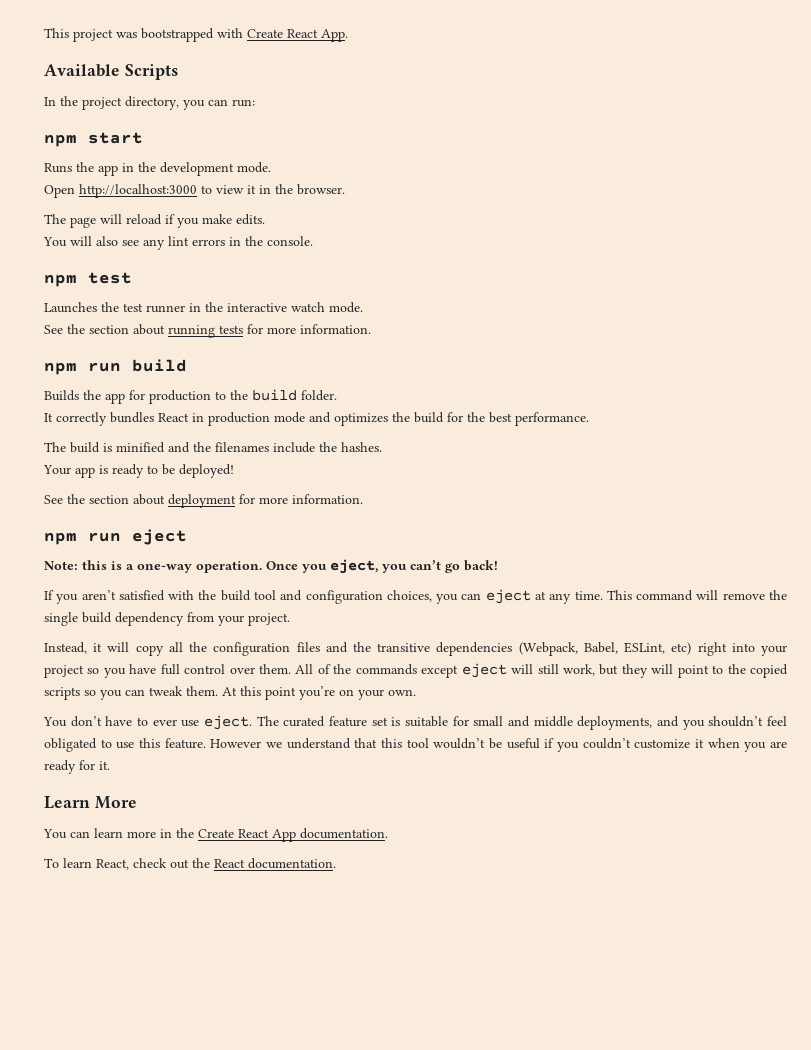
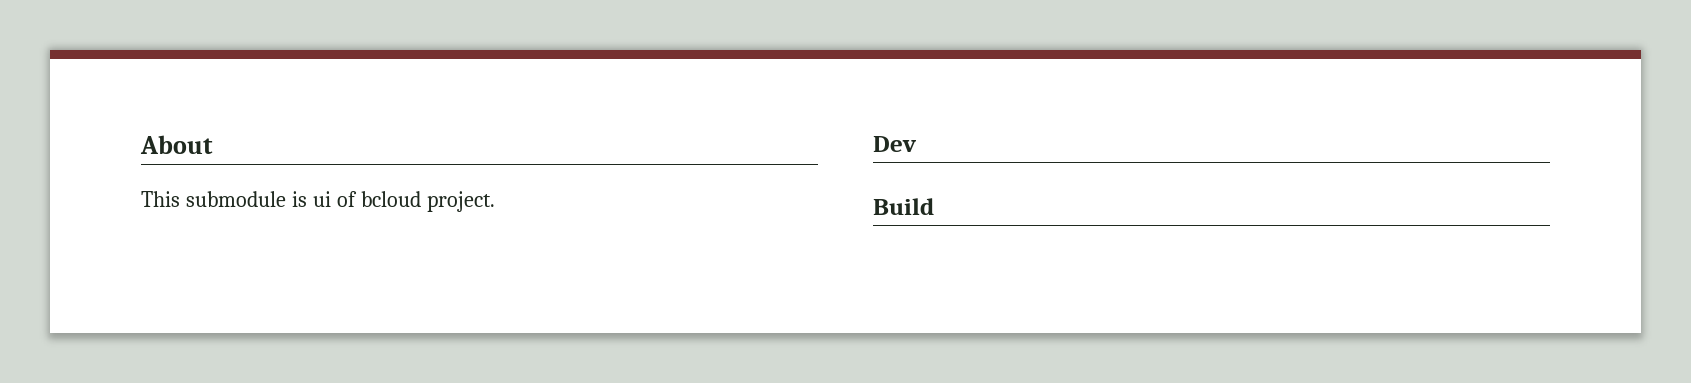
[44,28,348,42] [44,64,178,80] [44,96,255,110] [44,132,143,147] [44,162,271,176] [44,184,345,198] [44,214,265,228] [43,236,313,250] [44,272,132,287] [44,302,363,313] [44,324,371,338] [44,359,187,375] [44,389,337,404] [44,412,589,426] [44,442,382,453] [43,464,234,478] [44,494,363,508] [44,529,187,545] [44,559,498,574] [44,589,788,604] [44,612,290,626] [44,642,787,656] [44,663,788,678] [44,686,416,700] [43,715,787,730] [44,738,787,752] [44,760,110,774] [44,796,137,809] [43,828,388,842] [44,858,336,870] This project was bootstrapped with Create React App. // Available Scripts // In the project directory, you can run: // npm start // Runs the app in the development mode. // Open http://localhost:3000 to view it in the browser. // The page will reload if you make edits. // You will also see any lint errors in the console. // npm test // Launches the test runner in the interactive watch mode. // See the section about running tests for more information. // npm run build // Builds the app for production to the build folder. // It correctly bundles React in production mode and optimizes the build for the best performance. // The build is minified and the filenames include the hashes. // Your app is ready to be deployed! // See the section about deployment for more information. // npm run eject // Note: this is a one-way operation. Once you eject, you can’t go back! // If you aren’t satisfied with the build tool and configuration choices, you can eject at any time. This command will remove the single build dependency from your project. // Instead, it will copy all the configuration files and the transitive dependencies (Webpack, Babel, ESLint, etc) right into your project so you have full control over them. All of the commands except eject will still work, but they will point to the copied scripts so you can tweak them. At this point you’re on your own. // You don’t have to ever use eject. The curated feature set is suitable for small and middle deployments, and you shouldn’t feel obligated to use this feature. However we understand that this tool wouldn’t be useful if you couldn’t customize it when you are ready for it. // Learn More // You can learn more in the Create React App documentation. // To learn React, check out the React documentation. -> [140,135,213,154] [141,191,495,212] [873,136,917,152] [873,198,934,215] About // This submodule is ui of bcloud project. // Dev // Build

